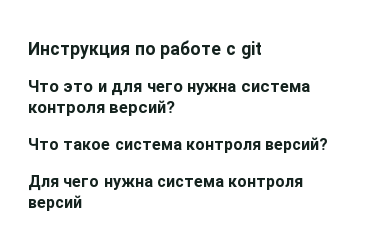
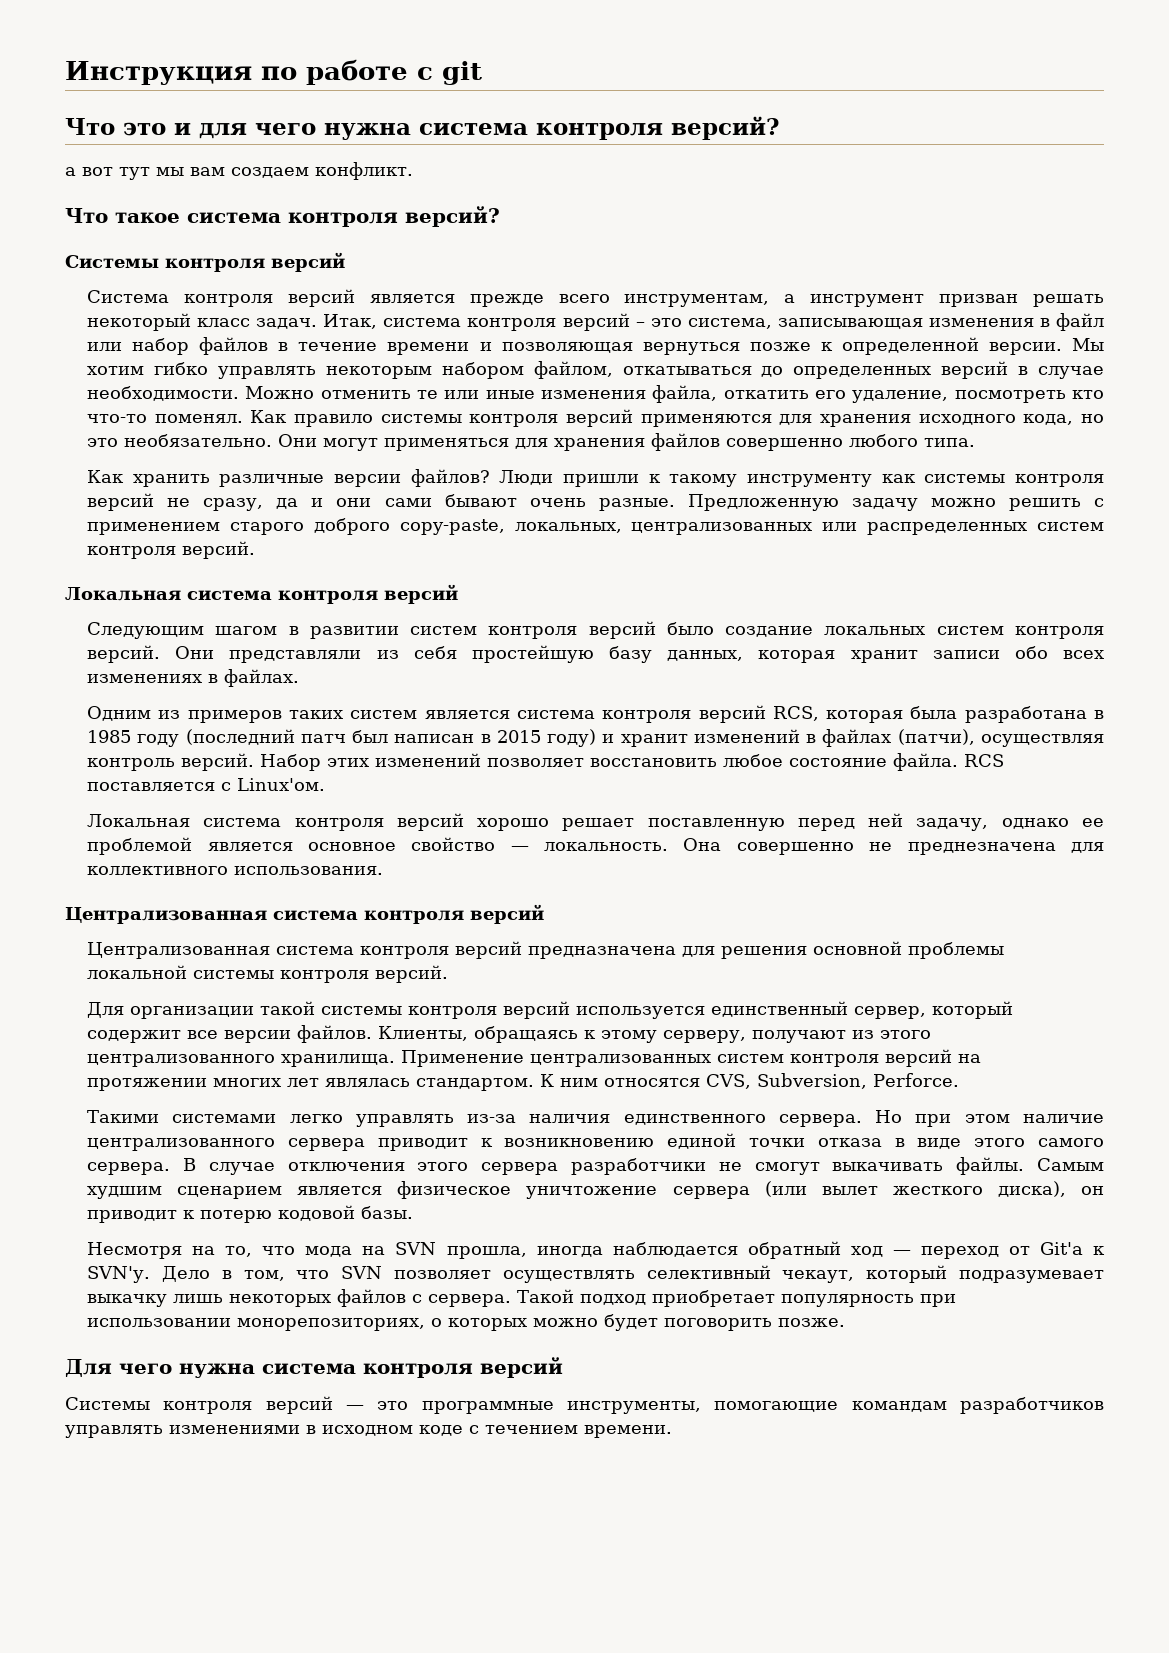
(176, 108) none -> [65,162,413,180] // а вот тут мы вам создаем конфликт.
(329, 145) none -> [65,252,345,272] [87,289,1104,307] [87,313,1105,331] [87,337,1105,355] [87,361,1104,379] [87,385,1104,403] [87,409,1104,427] [87,433,976,451] [87,469,1104,487] [87,493,1104,511] [87,518,1104,535] [87,541,256,559] [65,584,458,604] [87,621,1104,639] [87,645,1104,663] [87,669,300,687] [87,705,1104,723] [87,729,1105,747] [87,753,1005,771] [87,778,326,791] [87,813,1104,831] [87,837,1104,855] [87,866,384,875] [65,904,544,924] [87,941,1005,959] [87,965,449,983] [87,1001,1014,1019] [87,1025,932,1043] [87,1049,982,1067] [87,1073,960,1091] [87,1110,1104,1127] [87,1133,1104,1151] [87,1157,1104,1175] [87,1181,1104,1199] [87,1205,414,1223] [87,1241,1105,1259] [87,1265,1104,1283] [87,1289,957,1307] [87,1314,846,1331] // Системы контроля версий // Система контроля версий является прежде всего инструментам, а инструмент призван решать некоторый класс задач. Итак, система контроля версий – это система, записывающая изменения в файл или набор файлов в течение времени и позволяющая вернуться позже к определенной версии. Мы хотим гибко управлять некоторым набором файлом, откатываться до определенных версий в случае необходимости. Можно отменить те или иные изменения файла, откатить его удаление, посмотреть кто что-то поменял. Как правило системы контроля версий применяются для хранения исходного кода, но это необязательно. Они могут применяться для хранения файлов совершенно любого типа. // Как хранить различные версии файлов? Люди пришли к такому инструменту как системы контроля версий не сразу, да и они сами бывают очень разные. Предложенную задачу можно решить с применением старого доброго copy-paste, локальных, централизованных или распределенных систем контроля версий. // Локальная система контроля версий // Следующим шагом в развитии систем контроля версий было создание локальных систем контроля версий. Они представляли из себя простейшую базу данных, которая хранит записи обо всех изменениях в файлах. // Одним из примеров таких систем является система контроля версий RCS, которая была разработана в 1985 году (последний патч был написан в 2015 году) и хранит изменений в файлах (патчи), осуществляя контроль версий. Набор этих изменений позволяет восстановить любое состояние файла. RCS поставляется с Linux'ом. // Локальная система контроля версий хорошо решает поставленную перед ней задачу, однако ее проблемой является основное свойство — локальность. Она совершенно не преднезначена для коллективного использования. // Централизованная система контроля версий // Централизованная система контроля версий предназначена для решения основной проблемы локальной системы контроля версий. // Для организации такой системы контроля версий используется единственный сервер, который содержит все версии файлов. Клиенты, обращаясь к этому серверу, получают из этого централизованного хранилища. Применение централизованных систем контроля версий на протяжении многих лет являлась стандартом. К ним относятся CVS, Subversion, Perforce. // Такими системами легко управлять из-за наличия единственного сервера. Но при этом наличие централизованного сервера приводит к возникновению единой точки отказа в виде этого самого сервера. В случае отключения этого сервера разработчики не смогут выкачивать файлы. Самым худшим сценарием является физическое уничтожение сервера (или вылет жесткого диска), он приводит к потерю кодовой базы. // Несмотря на то, что мода на SVN прошла, иногда наблюдается обратный ход — переход от Git'а к SVN'у. Дело в том, что SVN позволяет осуществлять селективный чекаут, который подразумевает выкачку лишь некоторых файлов с сервера. Такой подход приобретает популярность при использовании монорепозиториях, о которых можно будет поговорить позже.
(82, 203) none -> [65,1396,1104,1414] [65,1425,672,1438] // Системы контроля версий — это программные инструменты, помогающие командам разработчиков управлять изменениями в исходном коде с течением времени.

